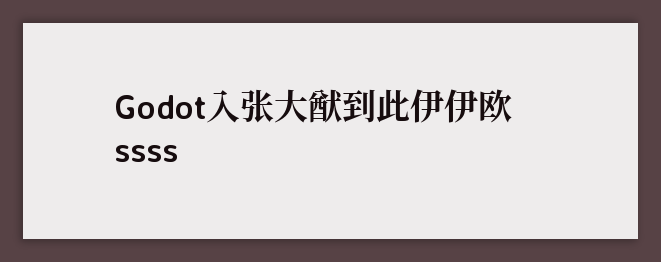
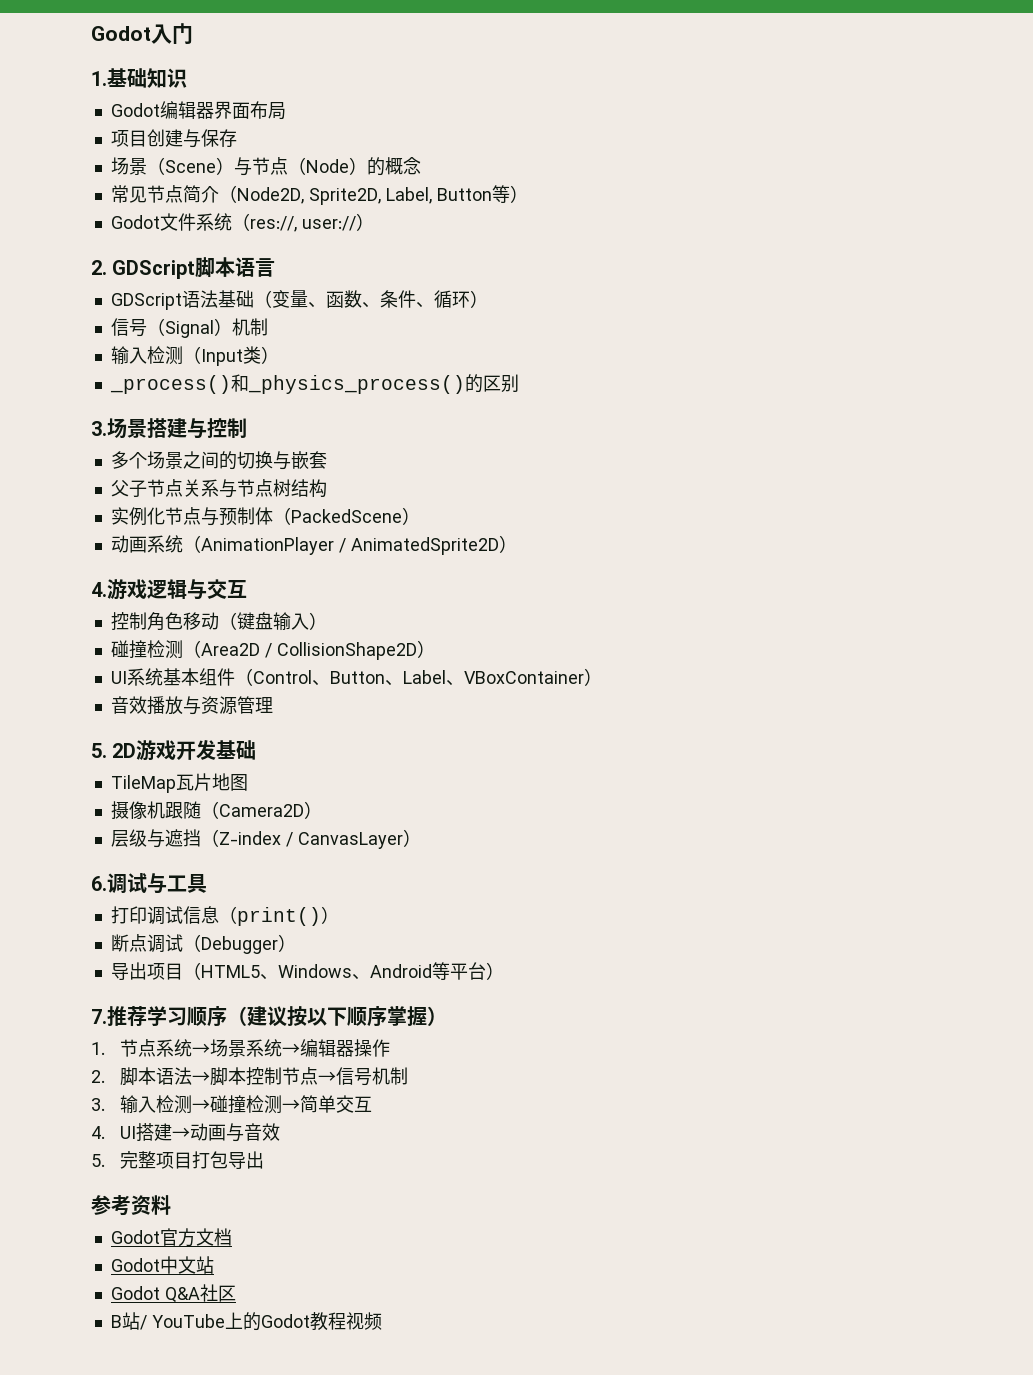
[240,89,512,123] [114,145,178,162] 张大猷到此伊伊欧ssss -> [172,23,193,44] [91,68,187,88] [110,101,286,120] [110,129,237,148] [110,157,421,176] [110,185,528,205] [110,213,374,232] [91,257,276,279] [110,290,488,310] [110,318,268,338] [110,346,279,366] [109,374,519,394] [91,418,247,439] [110,451,327,470] [110,479,327,498] [110,507,420,526] [110,535,517,555] [91,579,247,600] [110,612,327,631] [110,640,435,660] [110,668,602,686] [110,696,273,715] [91,740,257,761] [110,773,248,793] [110,801,322,819] [110,829,421,849] [91,873,207,894] [110,906,339,926] [110,934,296,954] [110,962,504,980] [91,1006,447,1027] [91,1039,391,1057] [91,1067,409,1086] [91,1095,373,1114] [91,1123,281,1142] [91,1151,265,1169] [91,1195,171,1216] [110,1228,232,1247] [110,1256,214,1274] [110,1284,236,1303] [110,1312,382,1331] 门 // 1.基础知识 // Godot编辑器界面布局 // 项目创建与保存 // 场景（Scene）与节点（Node）的概念 // 常见节点简介（Node2D, Sprite2D, Label, Button等） // Godot文件系统（res://, user://） // 2. GDScript脚本语言 // GDScript语法基础（变量、函数、条件、循环） // 信号（Signal）机制 // 输入检测（Input类） // _process()和_physics_process()的区别 // 3.场景搭建与控制 // 多个场景之间的切换与嵌套 // 父子节点关系与节点树结构 // 实例化节点与预制体（PackedScene） // 动画系统（AnimationPlayer / AnimatedSprite2D） // 4.游戏逻辑与交互 // 控制角色移动（键盘输入） // 碰撞检测（Area2D / CollisionShape2D） // UI系统基本组件（Control、Button、Label、VBoxContainer） // 音效播放与资源管理 // 5. 2D游戏开发基础 // TileMap瓦片地图 // 摄像机跟随（Camera2D） // 层级与遮挡（Z-index / CanvasLayer） // 6.调试与工具 // 打印调试信息（print()） // 断点调试（Debugger） // 导出项目（HTML5、Windows、Android等平台） // 7.推荐学习顺序（建议按以下顺序掌握） // 1.节点系统→场景系统→编辑器操作 // 2.脚本语法→脚本控制节点→信号机制 // 3.输入检测→碰撞检测→简单交互 // 4. UI搭建→动画与音效 // 5.完整项目打包导出 // 参考资料 // Godot官方文档 // Godot中文站 // Godot Q&A社区 // B站/ YouTube上的Godot教程视频

